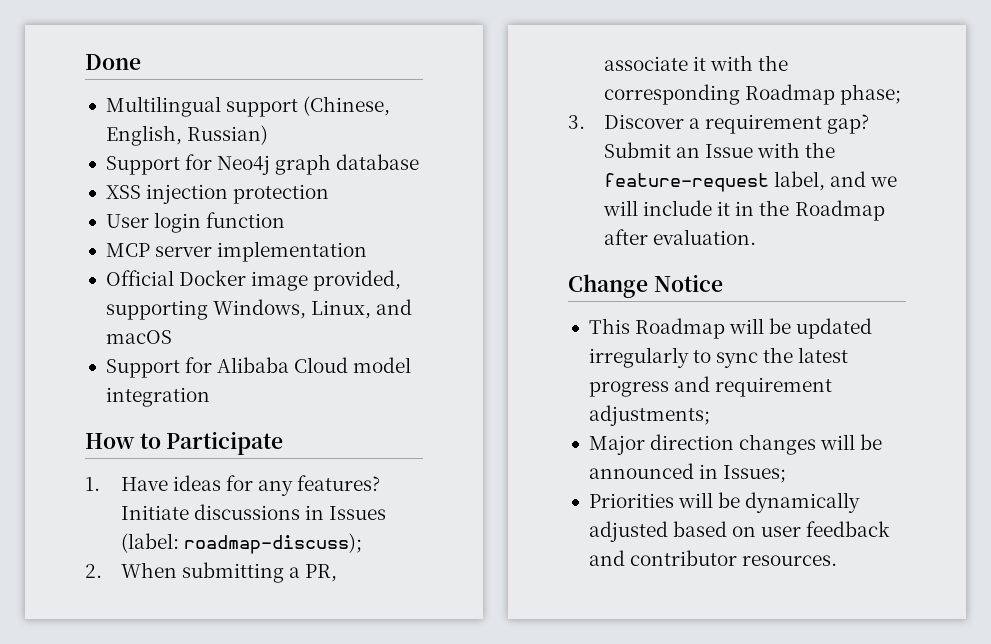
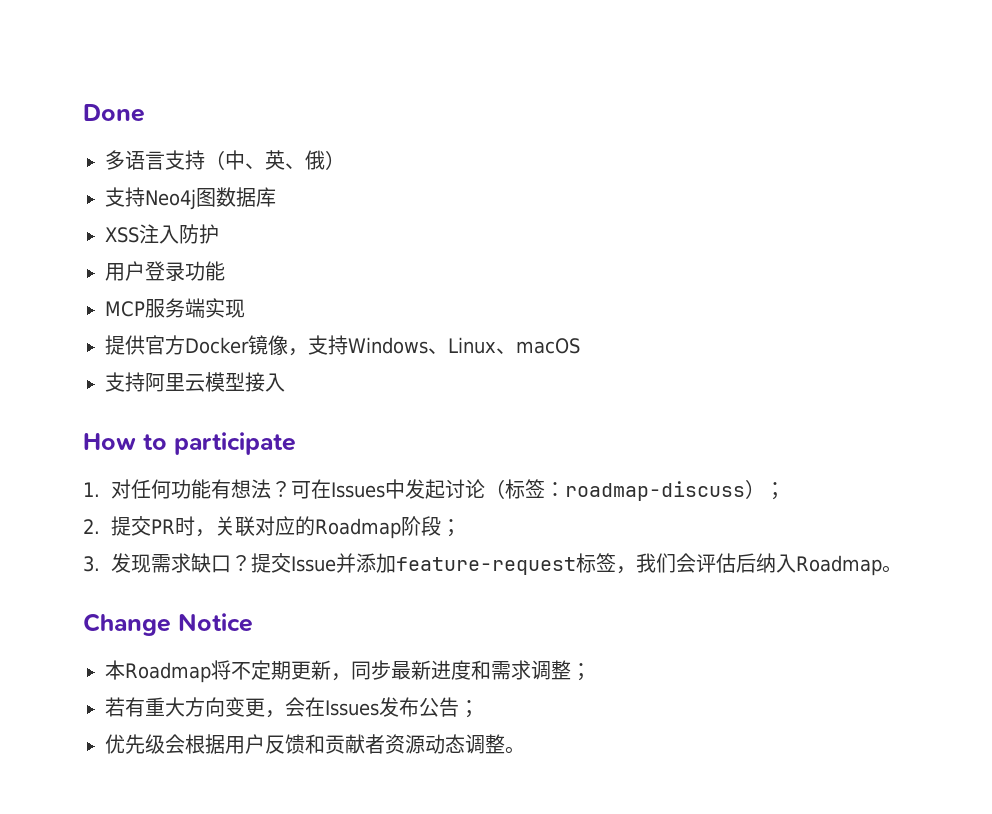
[105,96,391,117] [105,125,269,146] [105,154,420,175] [105,184,330,204] [105,212,286,233] [105,241,368,262] [105,270,402,291] [105,299,413,320] [105,330,172,344] [105,357,412,378] [105,387,210,407] Multilingual support (Chinese, English, Russian) // Support for Neo4j graph database // XSS injection protection // User login function // MCP server implementation // Official Docker image provided, supporting Windows, Linux, and macOS // Support for Alibaba Cloud model integration -> [105,150,345,170] [105,187,276,210] [105,224,219,244] [105,261,225,281] [105,298,245,318] [105,335,580,356] [105,372,285,392] 多语言支持（中、英、俄） // 支持Neo4j图数据库 // XSS注入防护 // 用户登录功能 // MCP服务端实现 // 提供官方Docker镜像，支持Windows、Linux、macOS // 支持阿里云模型接入
[166,431,284,455] Participate -> [174,432,296,455] participate
[120,475,381,496] [120,504,387,520] [120,533,362,554] [85,562,338,583] [603,55,789,71] [603,84,902,105] [568,114,870,134] [603,142,836,158] [603,171,898,192] [602,200,885,221] [603,229,756,245] [568,274,723,298] [588,318,873,339] [588,347,849,368] [588,376,833,397] [588,405,710,426] [588,434,883,455] [588,463,787,483] [588,492,861,513] [588,521,891,542] [588,550,838,566] Have ideas for any features? Initiate discussions in Issues (label: roadmap-discuss); // 2. When submitting a PR, associate it with the corresponding Roadmap phase; // 3. Discover a requirement gap? Submit an Issue with the feature-request label, and we will include it in the Roadmap after evaluation. // Change Notice // This Roadmap will be updated irregularly to sync the latest progress and requirement adjustments; // Major direction changes will be announced in Issues; // Priorities will be dynamically adjusted based on user feedback and contributor resources. -> [111,479,786,501] [83,516,462,539] [83,553,903,576] [83,613,253,636] [105,660,591,683] [105,697,479,718] [105,734,525,754] 对任何功能有想法？可在Issues中发起讨论（标签：roadmap-discuss）； // 2.提交PR时，关联对应的Roadmap阶段； // 3.发现需求缺口？提交Issue并添加feature-request标签，我们会评估后纳入Roadmap。 // Change Notice // 本Roadmap将不定期更新，同步最新进度和需求调整； // 若有重大方向变更，会在Issues发布公告； // 优先级会根据用户反馈和贡献者资源动态调整。

